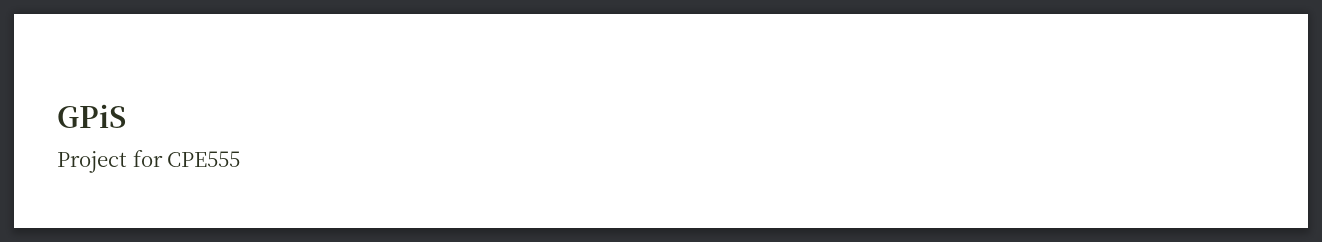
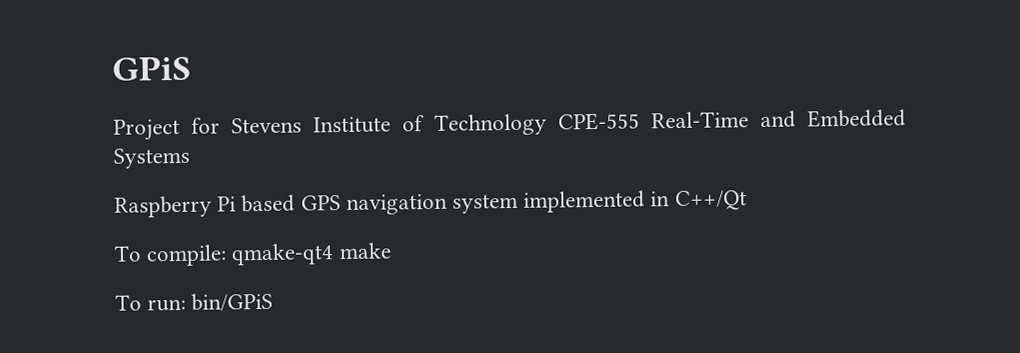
[167,151,241,167] CPE555 -> [231,109,906,136] [113,147,190,169] [114,190,747,218] [114,242,391,267] [115,292,274,312] Stevens Institute of Technology CPE-555 Real-Time and Embedded Systems // Raspberry Pi based GPS navigation system implemented in C++/Qt // To compile: qmake-qt4 make // To run: bin/GPiS

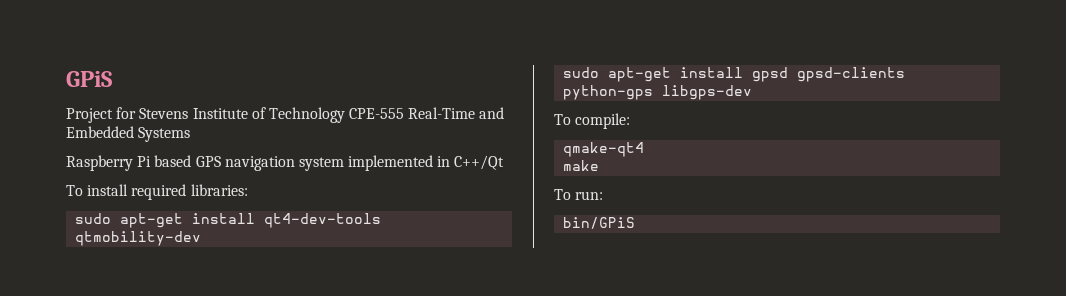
(747, 201) none -> [66,184,248,200] [75,213,382,228] [75,231,202,246] [563,67,906,82] [563,85,753,100] // To install required libraries: // sudo apt-get install qt4-dev-tools qtmobility-dev // sudo apt-get install gpsd gpsd-clients python-gps libgps-dev
(228, 255) none -> (631, 121) //
(335, 254) none -> (645, 149) //
(187, 305) none -> (604, 195) //

